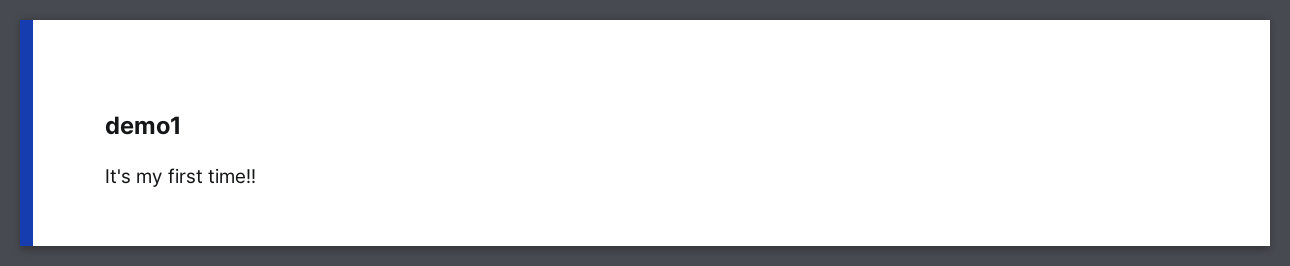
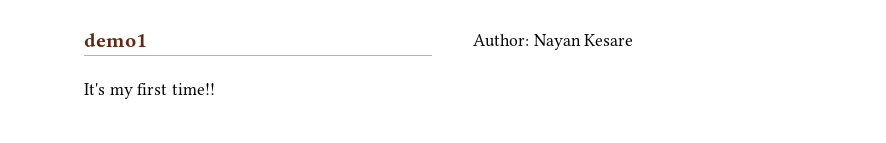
(256, 176) none -> [473,34,634,50] // Author: Nayan Kesare

